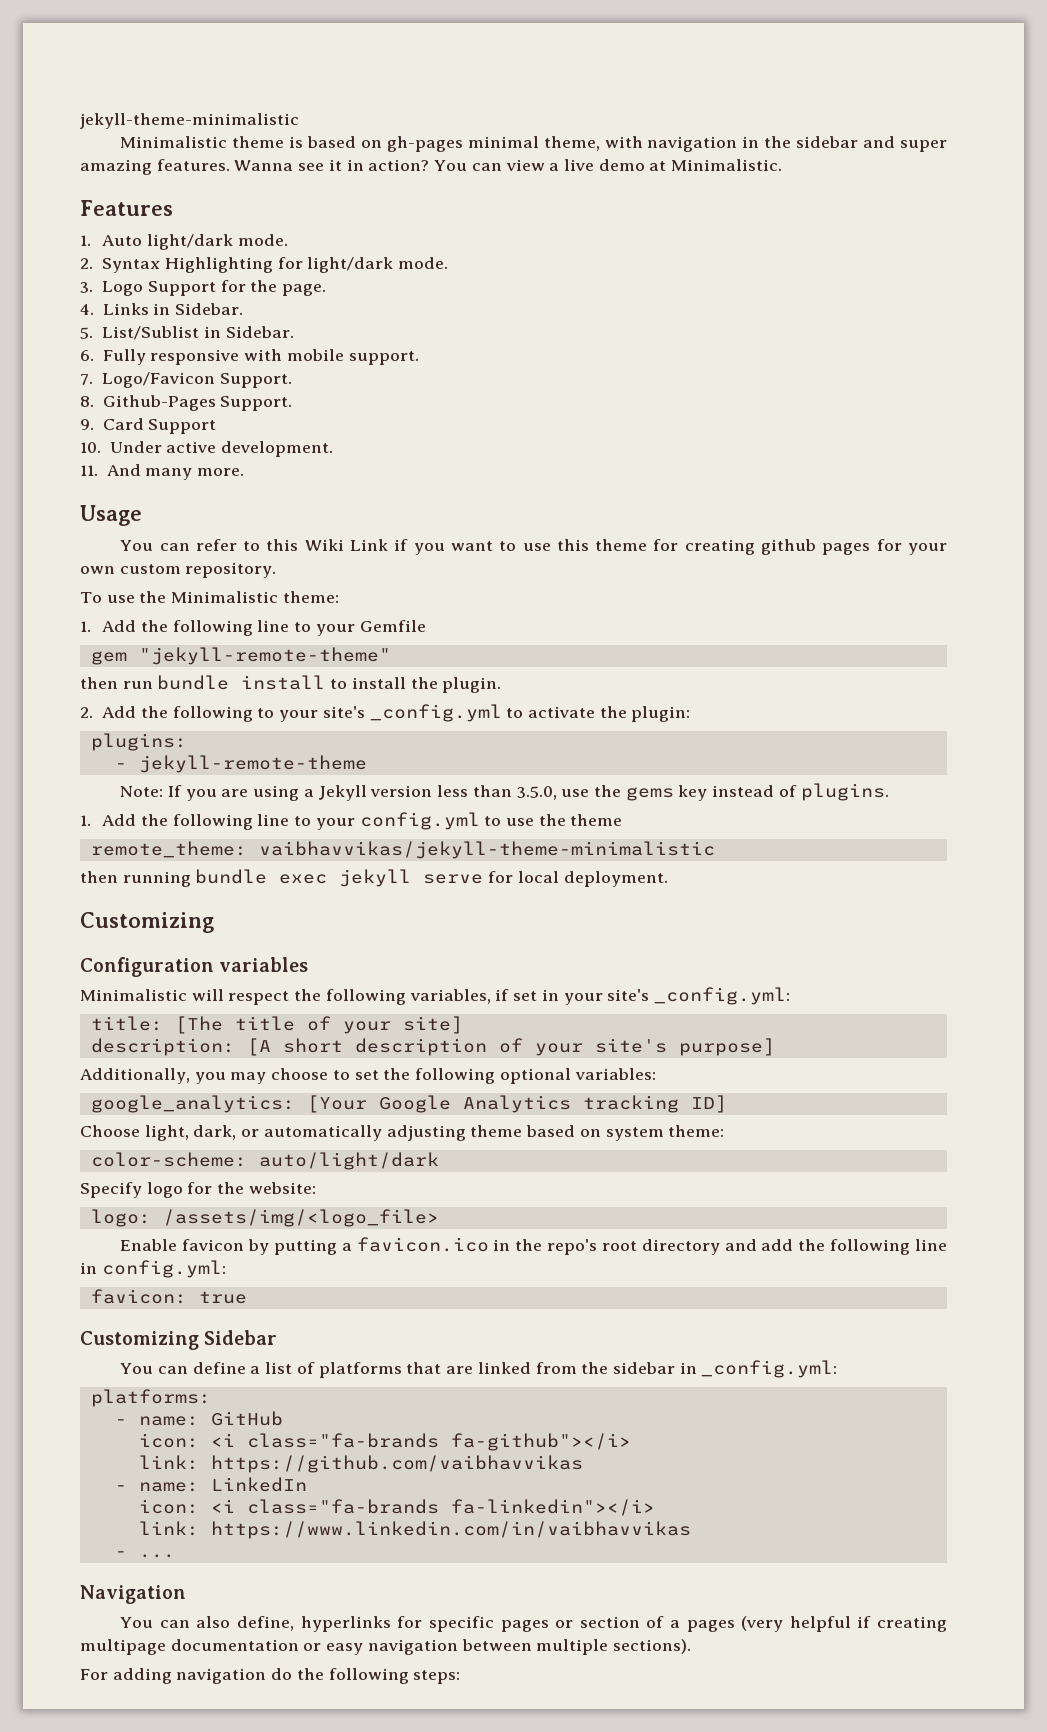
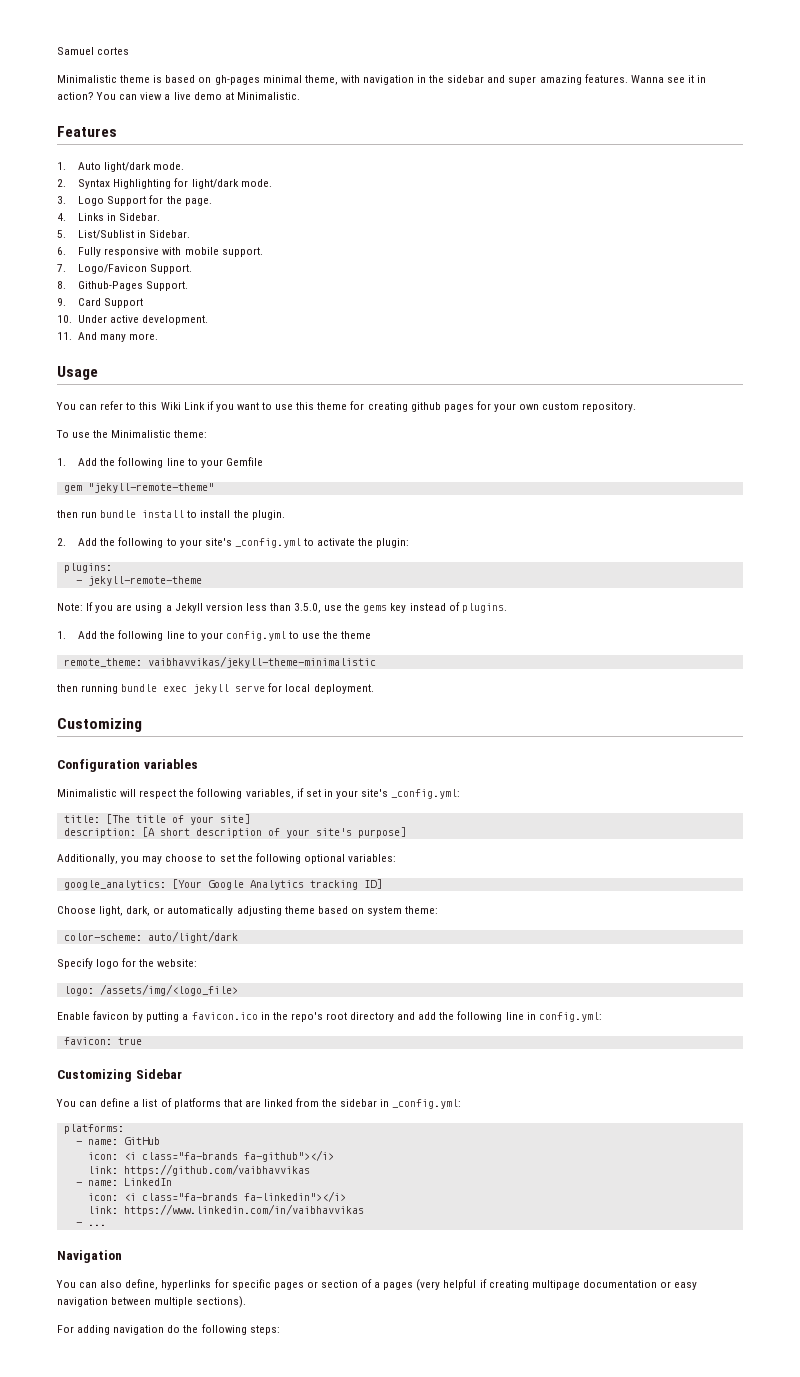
[80,113,299,129] jekyll-theme-minimalistic -> [57,47,130,55] Samuel cortes

